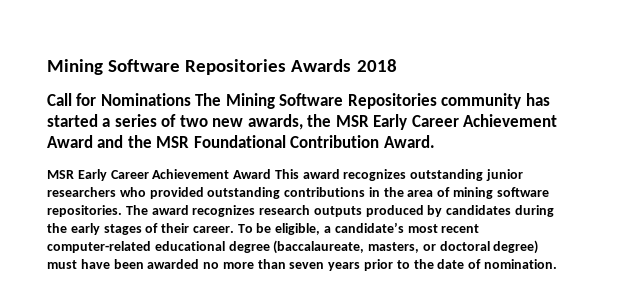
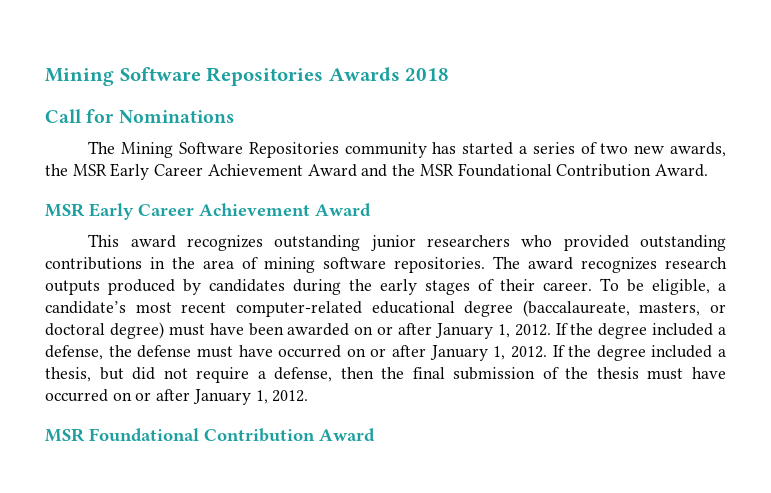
(191, 99) none -> (234, 116) //
(272, 174) none -> (371, 210) //
[203,259,557,271] no more than seven years prior to the date of nomination. -> [354,323,726,339] [45,345,726,361] [45,367,726,383] [45,389,309,405] [45,428,375,442] on or after January 1, 2012. If the degree included a defense, the defense must have occurred on or after January 1, 2012. If the degree included a thesis, but did not require a defense, then the final submission of the thesis must have occurred on or after January 1, 2012. // MSR Foundational Contribution Award

